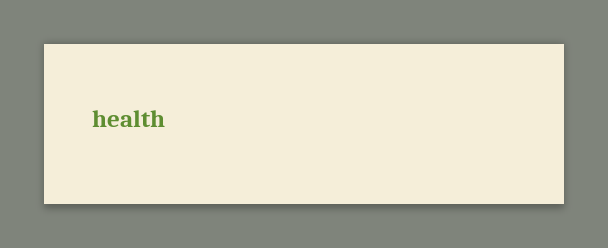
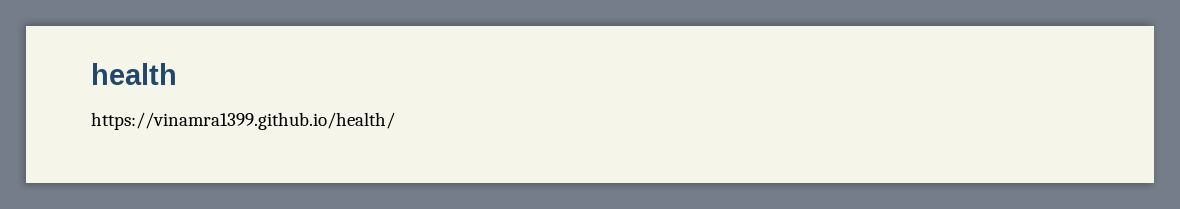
(165, 118) none -> [91,112,395,130] // https://vinamra1399.github.io/health/

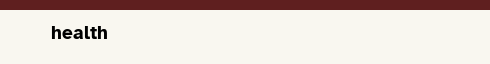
[91,112,395,130] // https://vinamra1399.github.io/health/ -> (108, 32) none

